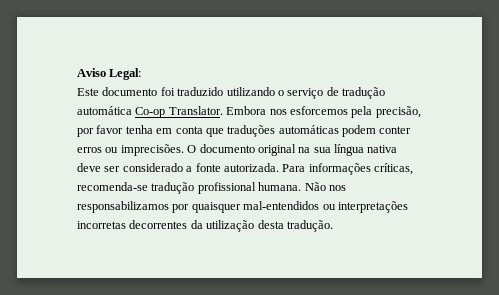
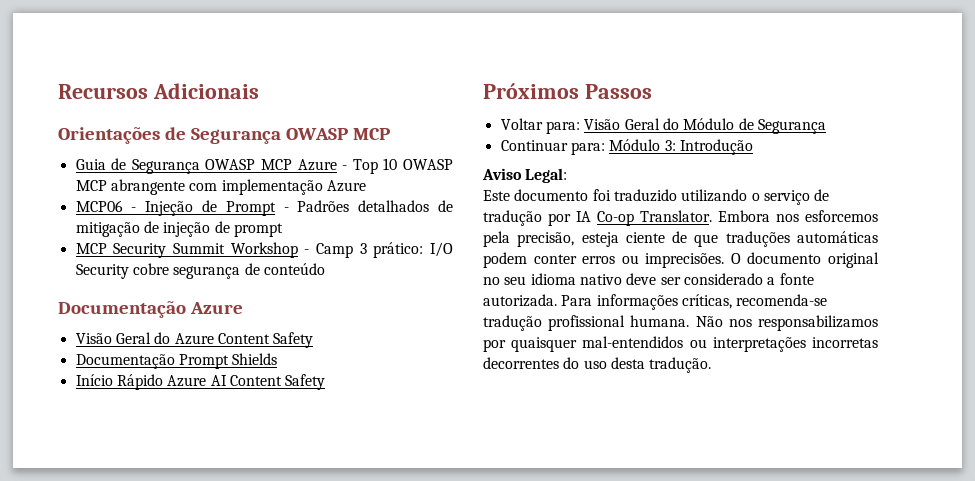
(77, 72) none -> [58,83,259,99] [58,127,390,144] [75,158,454,174] [75,179,366,195] [75,200,454,216] [75,221,283,237] [75,242,454,258] [75,263,325,279] [58,301,243,318] [75,332,314,348] [75,353,278,369] [75,374,326,390] [483,83,652,99] [500,118,826,134] [500,139,753,155] Recursos Adicionais // Orientações de Segurança OWASP MCP // Guia de Segurança OWASP MCP Azure - Top 10 OWASP MCP abrangente com implementação Azure // MCP06 - Injeção de Prompt - Padrões detalhados de mitigação de injeção de prompt // MCP Security Summit Workshop - Camp 3 prático: I/O Security cobre segurança de conteúdo // Documentação Azure // Visão Geral do Azure Content Safety // Documentação Prompt Shields // Início Rápido Azure AI Content Safety // Próximos Passos // Voltar para: Visão Geral do Módulo de Segurança // Continuar para: Módulo 3: Introdução //
[77,106,132,115] automática -> [548,211,591,226] por IA
[77,125,203,137] por favor tenha em conta -> [581,231,688,247] esteja ciente de
[298,144,398,156] na sua língua nativa -> [483,273,622,285] no seu idioma nativo
[190,220,255,232] da utilização -> [563,357,607,369] do uso

